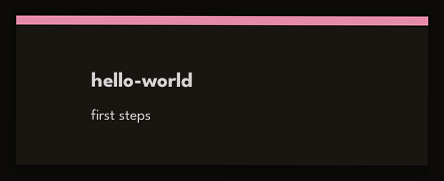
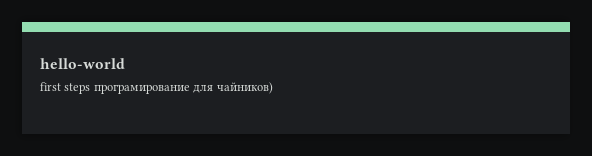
(152, 117) none -> [93,82,273,94] програмирование для чайников)

